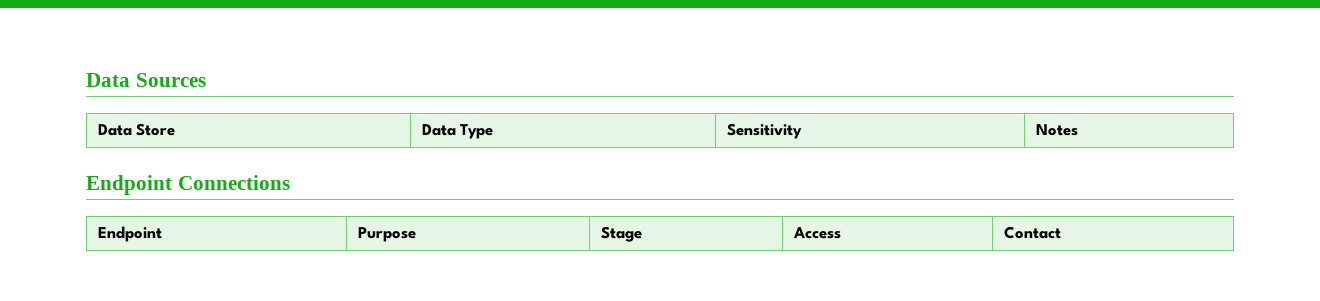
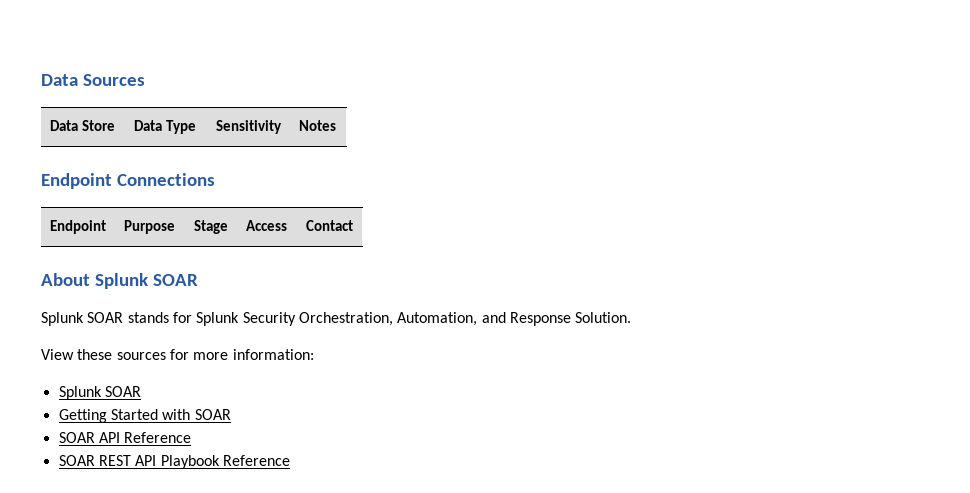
(1061, 232) none -> [41,273,198,289] [41,312,632,326] [41,349,314,360] [58,386,141,400] [58,409,231,423] [58,432,192,443] [58,455,290,469] // About Splunk SOAR // Splunk SOAR stands for Splunk Security Orchestration, Automation, and Response Solution. // View these sources for more information: // Splunk SOAR // Getting Started with SOAR // SOAR API Reference // SOAR REST API Playbook Reference

